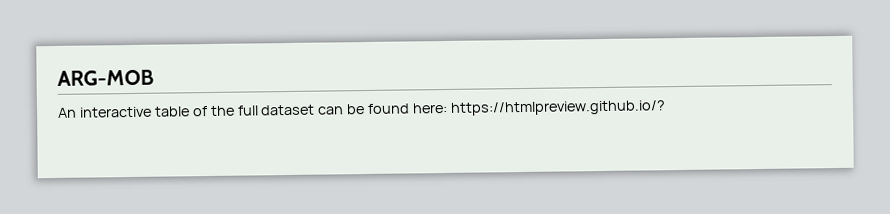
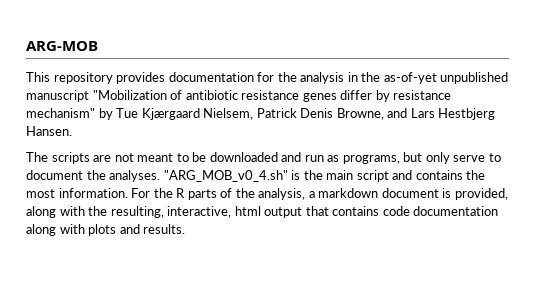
[57,100,667,118] An interactive table of the full dataset can be found here: https://htmlpreview.github.io/? -> [26,72,509,84] [26,90,452,102] [26,108,496,120] [26,126,72,136] [26,152,501,164] [26,170,486,182] [26,188,508,200] [26,206,499,218] [26,224,186,236] This repository provides documentation for the analysis in the as-of-yet unpublished manuscript "Mobilization of antibiotic resistance genes differ by resistance mechanism" by Tue Kjærgaard Nielsem, Patrick Denis Browne, and Lars Hestbjerg Hansen. // The scripts are not meant to be downloaded and run as programs, but only serve to document the analyses. "ARG_MOB_v0_4.sh" is the main script and contains the most information. For the R parts of the analysis, a markdown document is provided, along with the resulting, interactive, html output that contains code documentation along with plots and results.

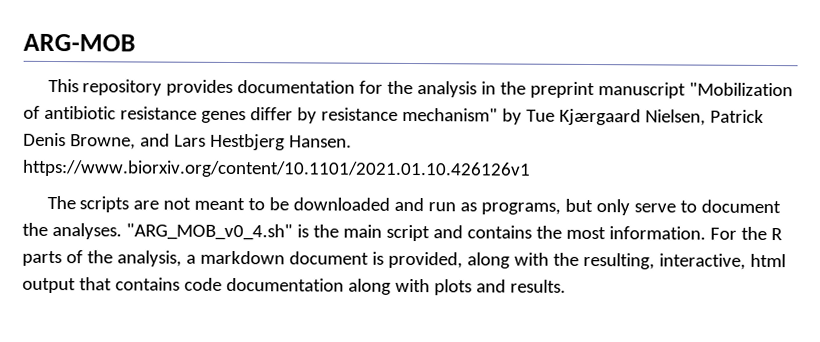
[383,72,509,84] as-of-yet unpublished -> [530,81,596,99] preprint
[203,108,254,120] Nielsem, -> [644,109,706,126] Nielsen,
(72, 131) none -> [22,159,531,179] https://www.biorxiv.org/content/10.1101/2021.01.10.426126v1

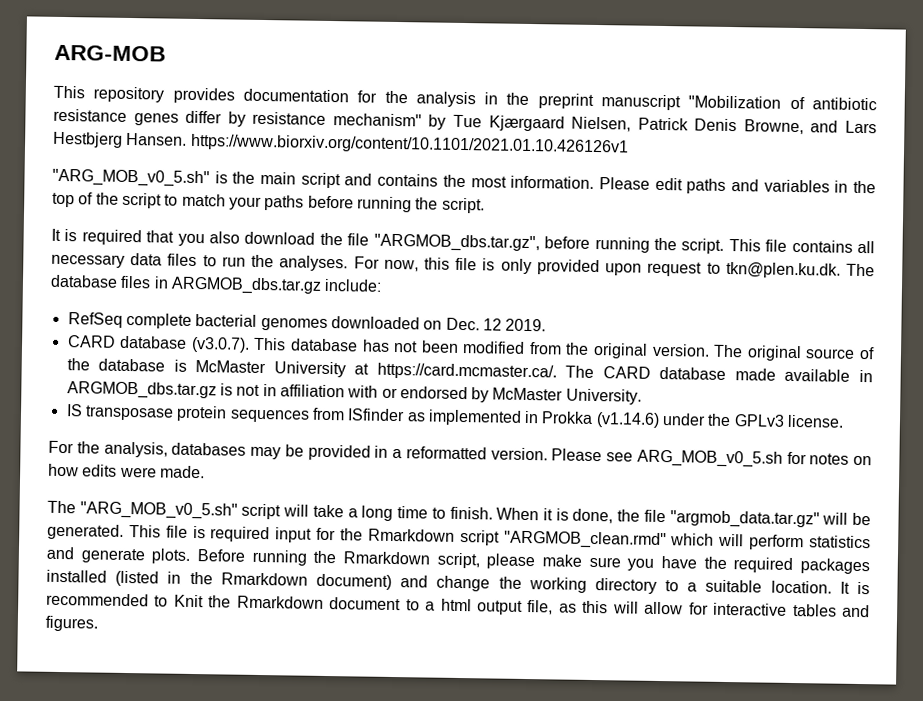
[46,195,782,216] [22,222,293,241] The scripts are not meant to be downloaded and run as programs, but only serve to document the analyses. "ARG_MOB_v0_4.sh" -> [52,168,210,188] "ARG_MOB_v0_5.sh"
[709,226,783,241] [22,250,786,270] [22,277,566,296] For the R parts of the analysis, a markdown document is provided, along with the resulting, interactive, html output that contains code documentation along with plots and results. -> [598,177,876,194] [52,192,485,214] [51,228,875,254] [51,253,875,279] [50,274,383,295] [67,312,547,332] [67,335,875,362] [66,358,873,383] [66,381,642,405] [65,404,845,428] [48,440,872,468] [48,463,205,479] [47,500,871,529] [47,523,871,551] [46,546,870,575] [46,569,870,595] [46,592,871,618] [45,615,98,632] Please edit paths and variables in the top of the script to match your paths before running the script. // It is required that you also download the file "ARGMOB_dbs.tar.gz", before running the script. This file contains all necessary data files to run the analyses. For now, this file is only provided upon request to tkn@plen.ku.dk. The database files in ARGMOB_dbs.tar.gz include: // RefSeq complete bacterial genomes downloaded on Dec. 12 2019. // CARD database (v3.0.7). This database has not been modified from the original version. The original source of the database is McMaster University at https://card.mcmaster.ca/. The CARD database made available in ARGMOB_dbs.tar.gz is not in affiliation with or endorsed by McMaster University. // IS transposase protein sequences from ISfinder as implemented in Prokka (v1.14.6) under the GPLv3 license. // For the analysis, databases may be provided in a reformatted version. Please see ARG_MOB_v0_5.sh for notes on how edits were made. // The "ARG_MOB_v0_5.sh" script will take a long time to finish. When it is done, the file "argmob_data.tar.gz" will be generated. This file is required input for the Rmarkdown script "ARGMOB_clean.rmd" which will perform statistics and generate plots. Before running the Rmarkdown script, please make sure you have the required packages installed (listed in the Rmarkdown document) and change the working directory to a suitable location. It is recommended to Knit the Rmarkdown document to a html output file, as this will allow for interactive tables and figures.

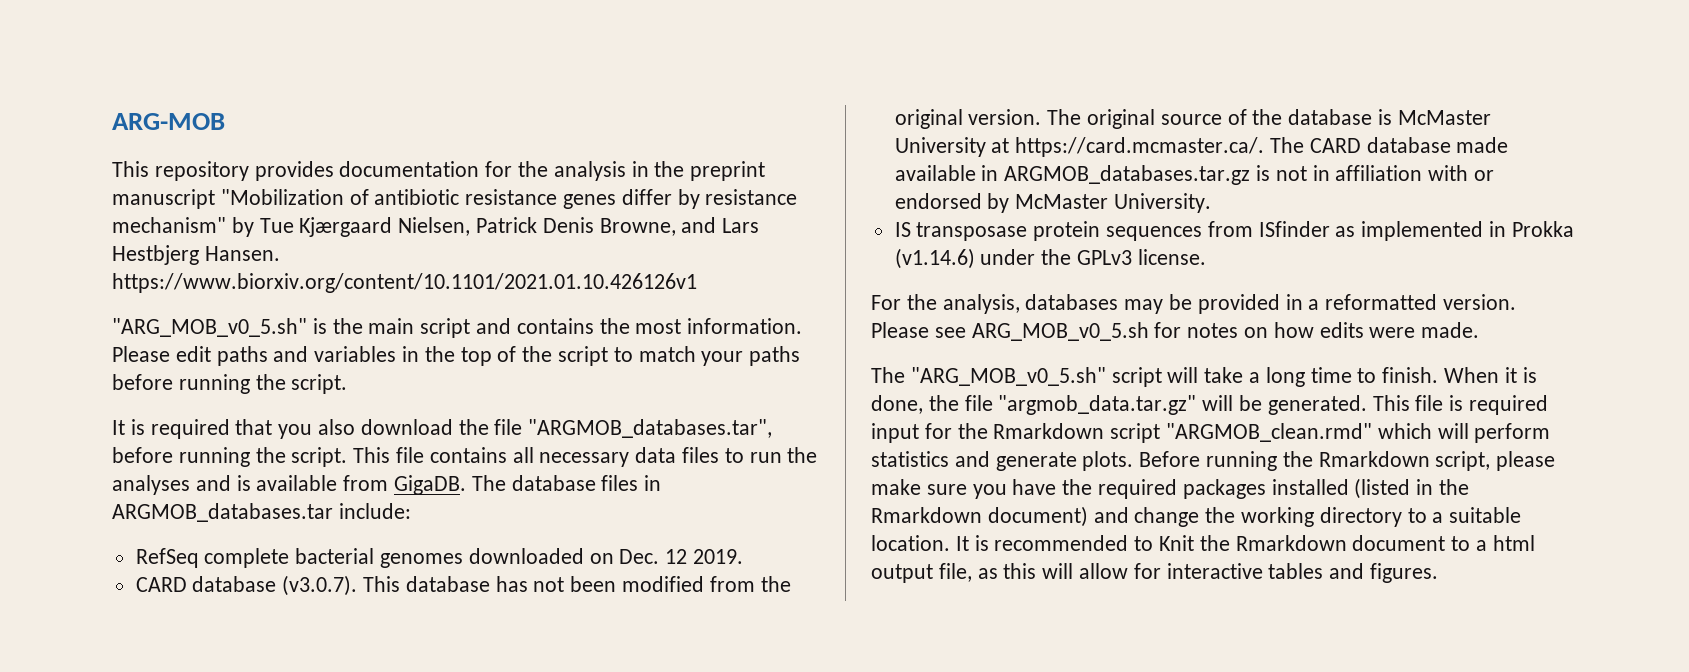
[373,233,540,253] "ARGMOB_dbs.tar.gz", -> [528,419,773,438] "ARGMOB_databases.tar",
[279,255,841,279] analyses. For now, this file is only provided upon request to tkn@plen.ku.dk. -> [112,475,467,495] analyses and is available from GigaDB.
[170,276,322,295] ARGMOB_dbs.tar.gz -> [112,503,333,522] ARGMOB_databases.tar
[66,381,217,400] ARGMOB_dbs.tar.gz -> [1004,165,1251,185] ARGMOB_databases.tar.gz

